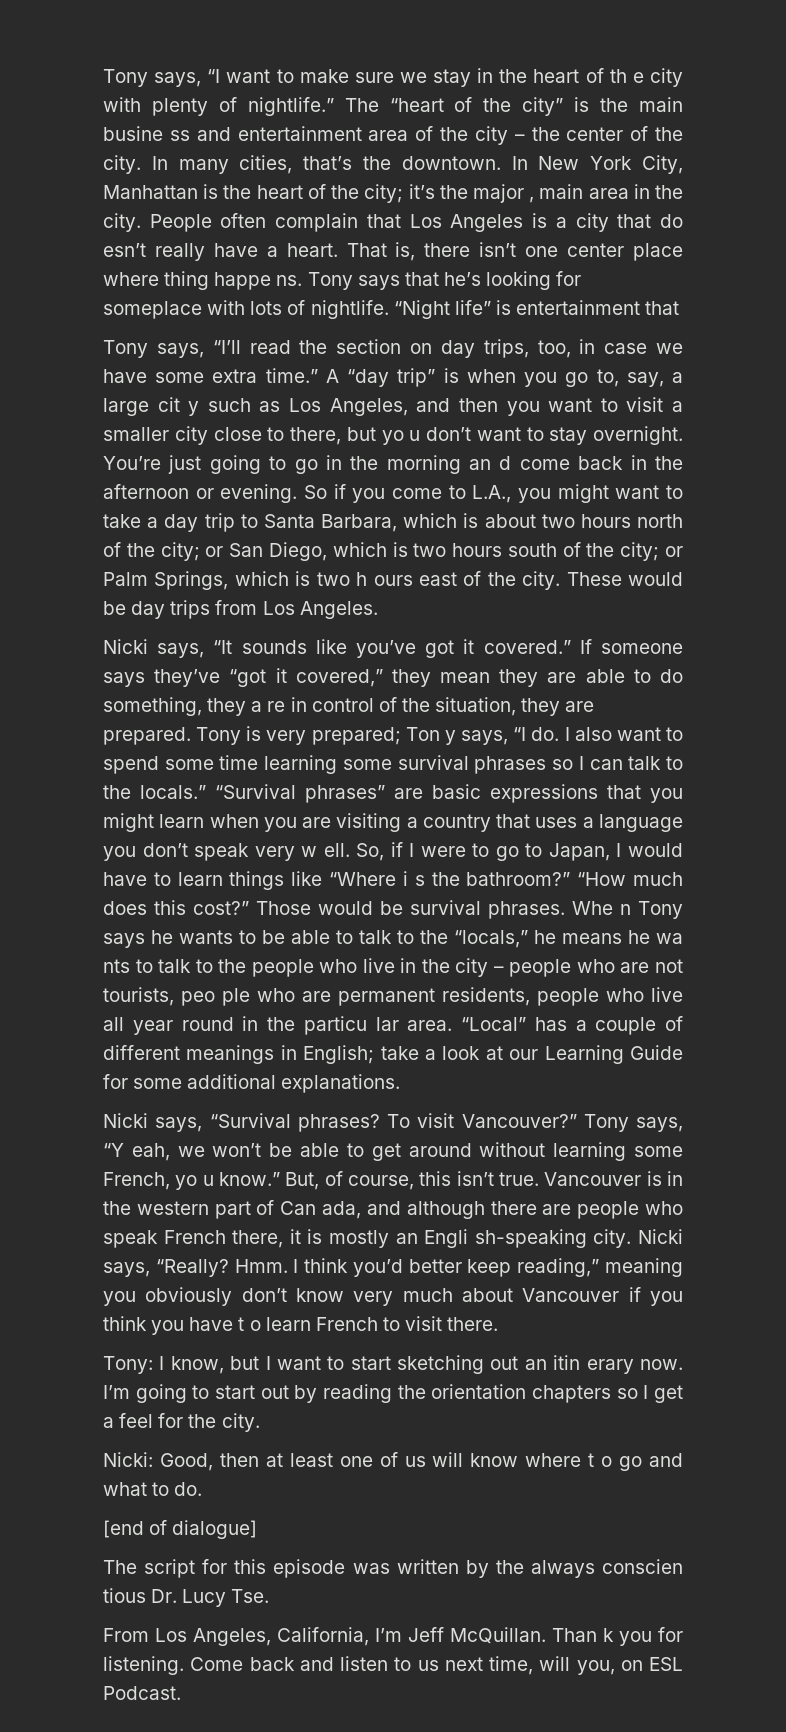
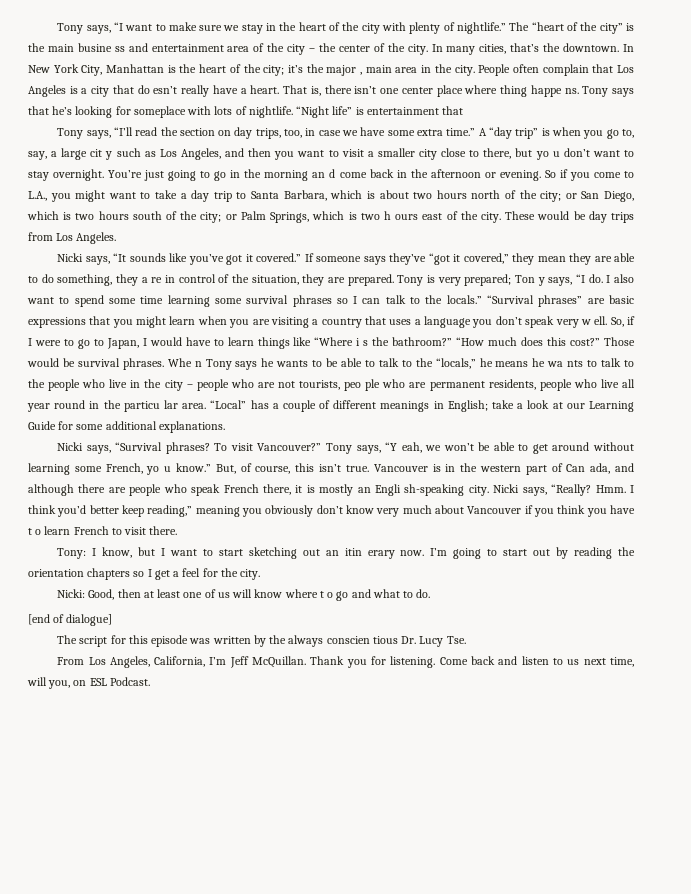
[609,69,644,83] th e -> [342,22,360,31] the
[552,1628,614,1642] Than k -> [310,656,345,665] Thank

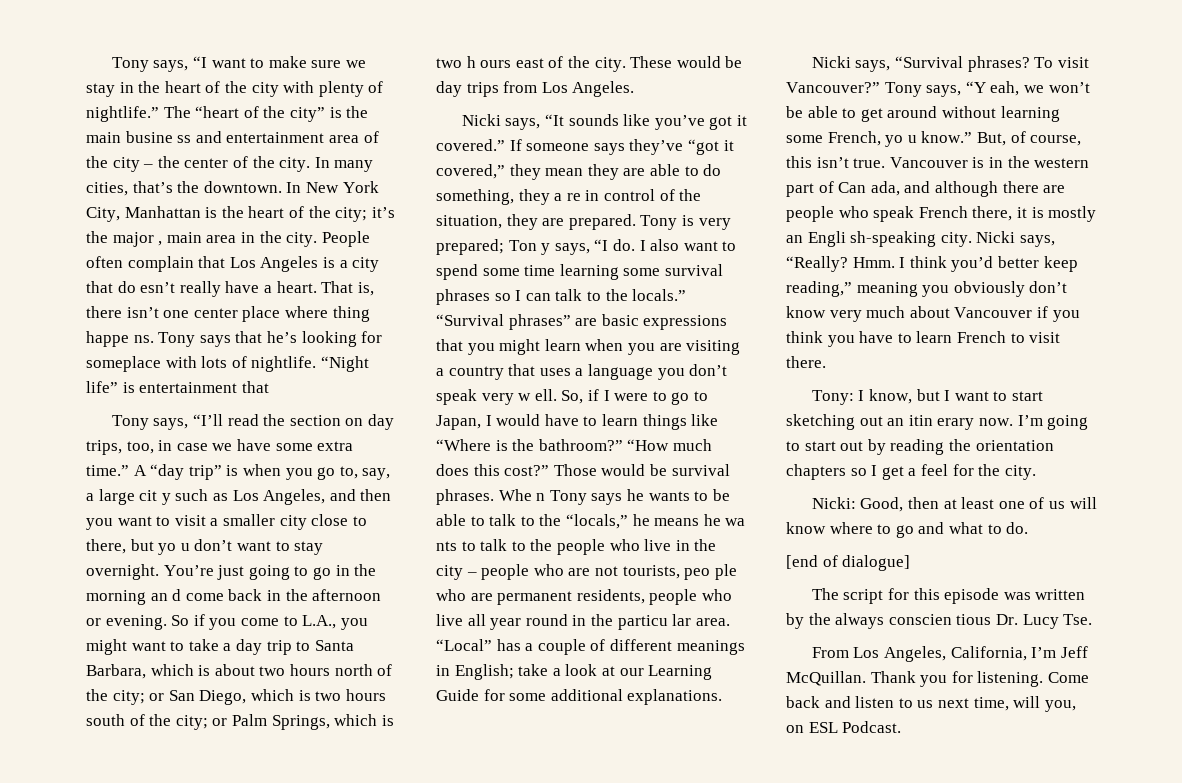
[356,338,369,346] i s -> [495,440,508,451] is
[28,528,42,535] t o -> [897,333,912,343] to
[319,591,334,598] t o -> [877,524,892,534] to

